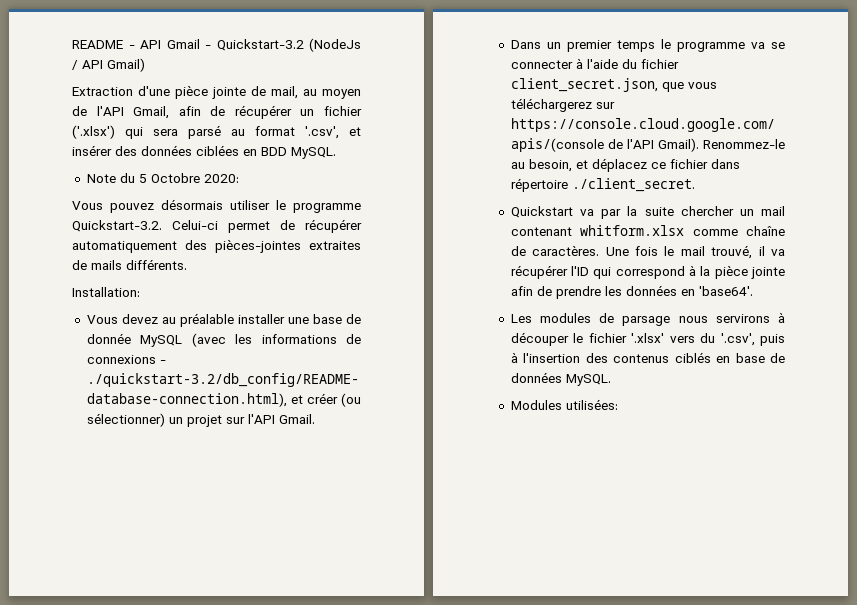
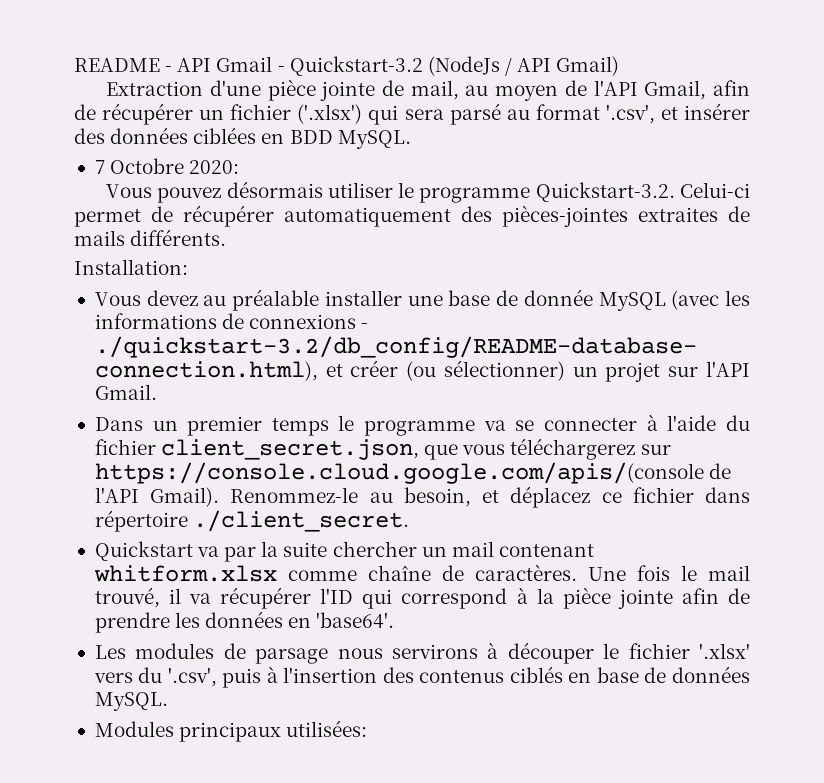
[86,173,147,183] Note du 5 -> [94,160,105,174] 7
(562, 405) none -> [179,722,282,742] principaux

